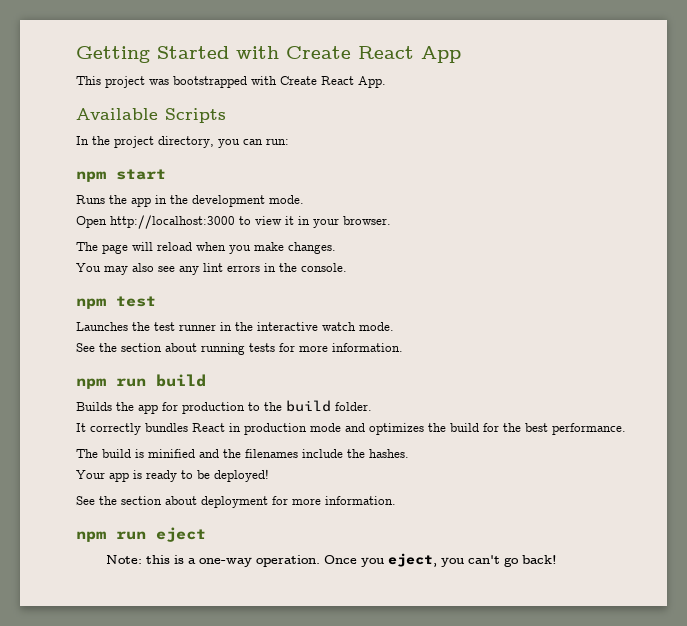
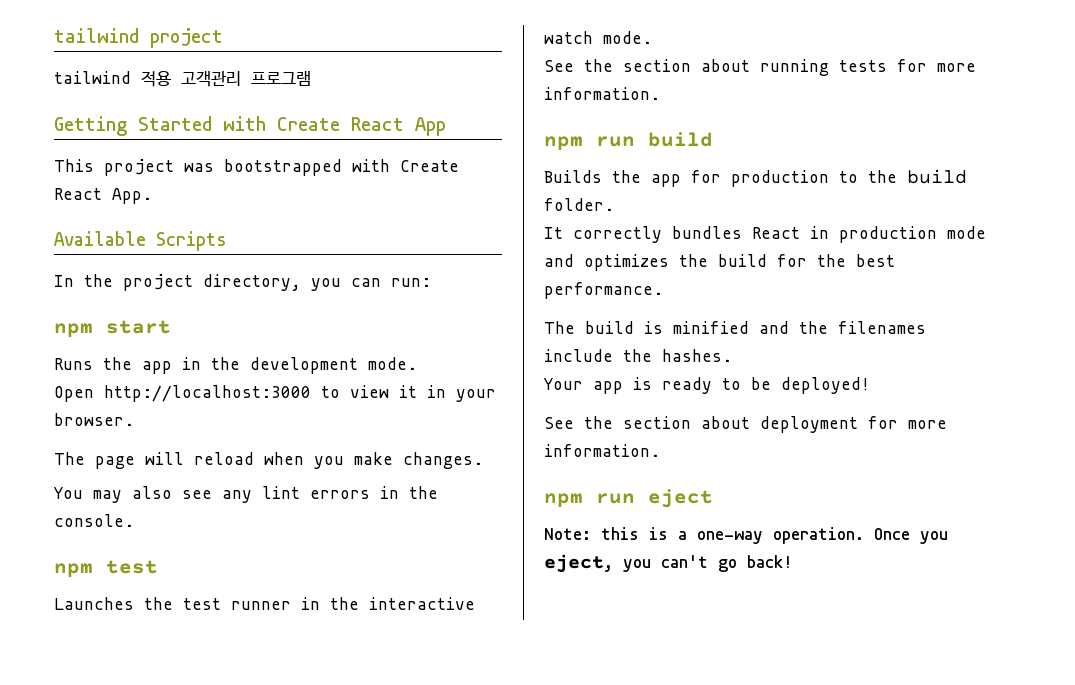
(76, 54) none -> [54,28,223,48] [54,71,311,87] tailwind project // tailwind 적용 고객관리 프로그램 //

